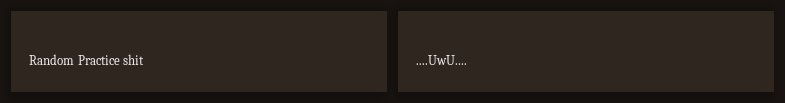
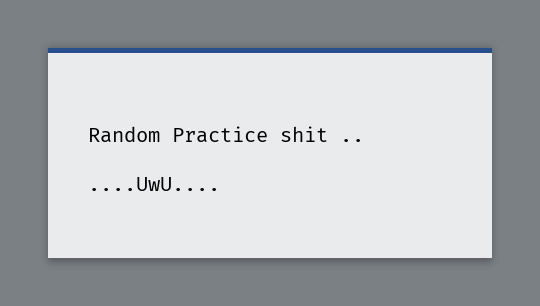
(145, 59) none -> [340,139,364,142] ..

